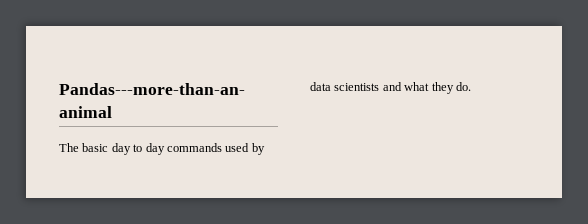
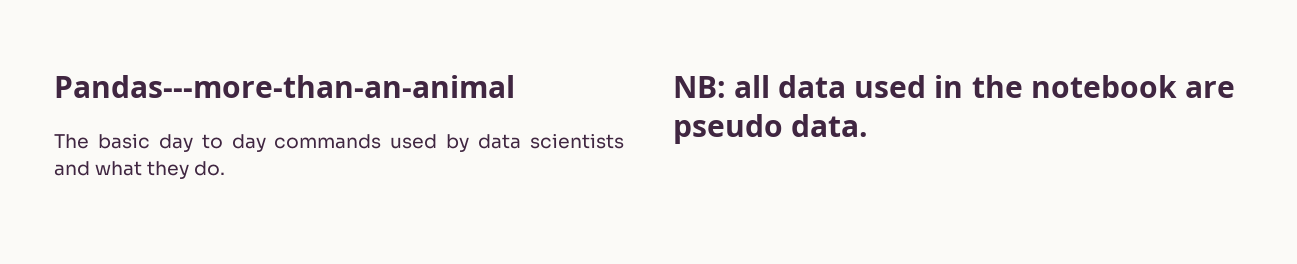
(471, 86) none -> [673,75,1235,98] [673,114,869,144] // NB: all data used in the notebook are pseudo data.

